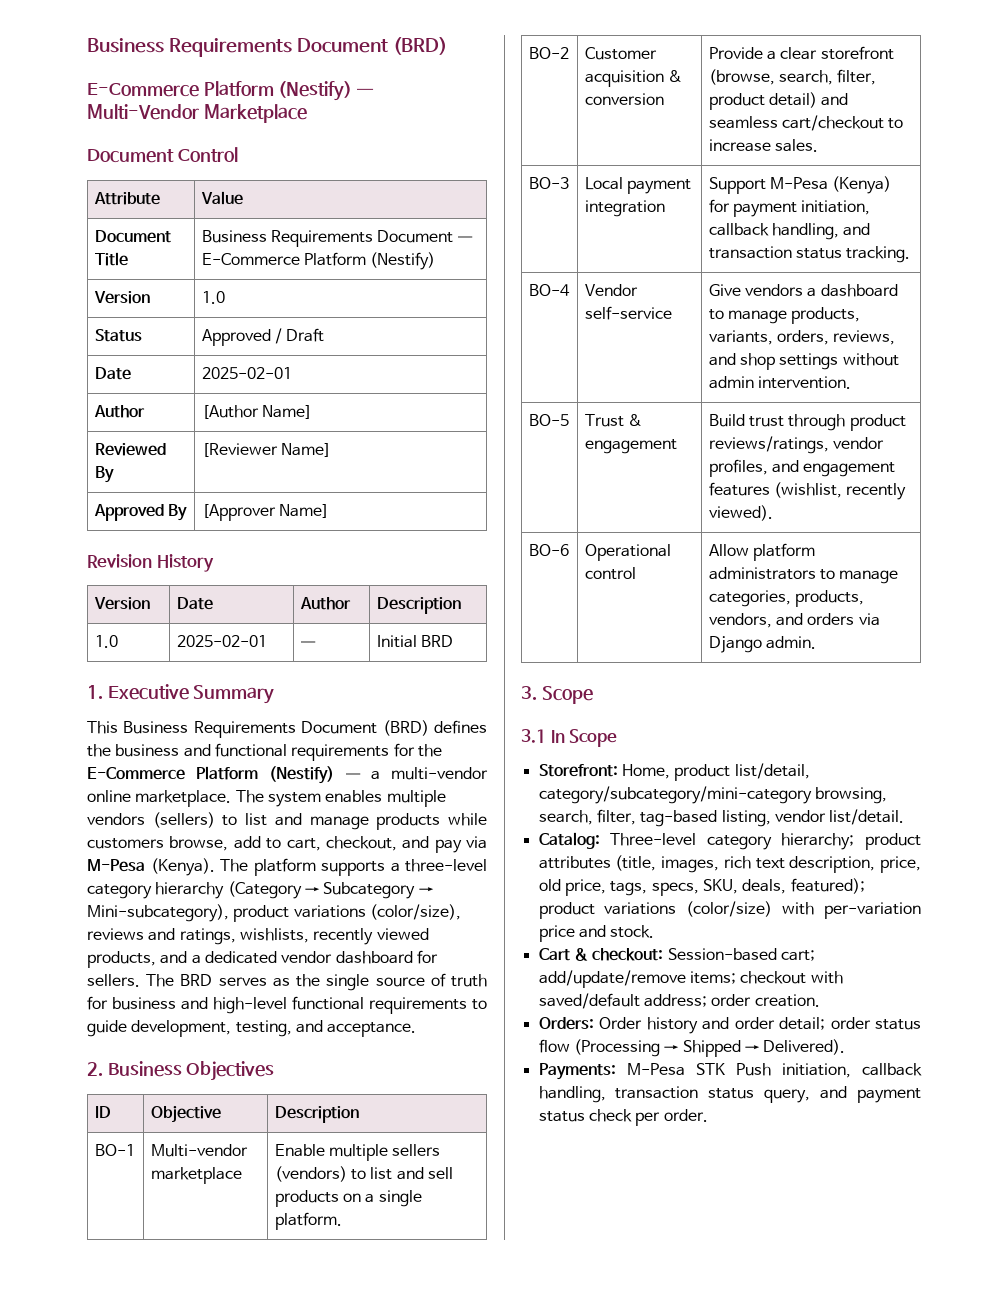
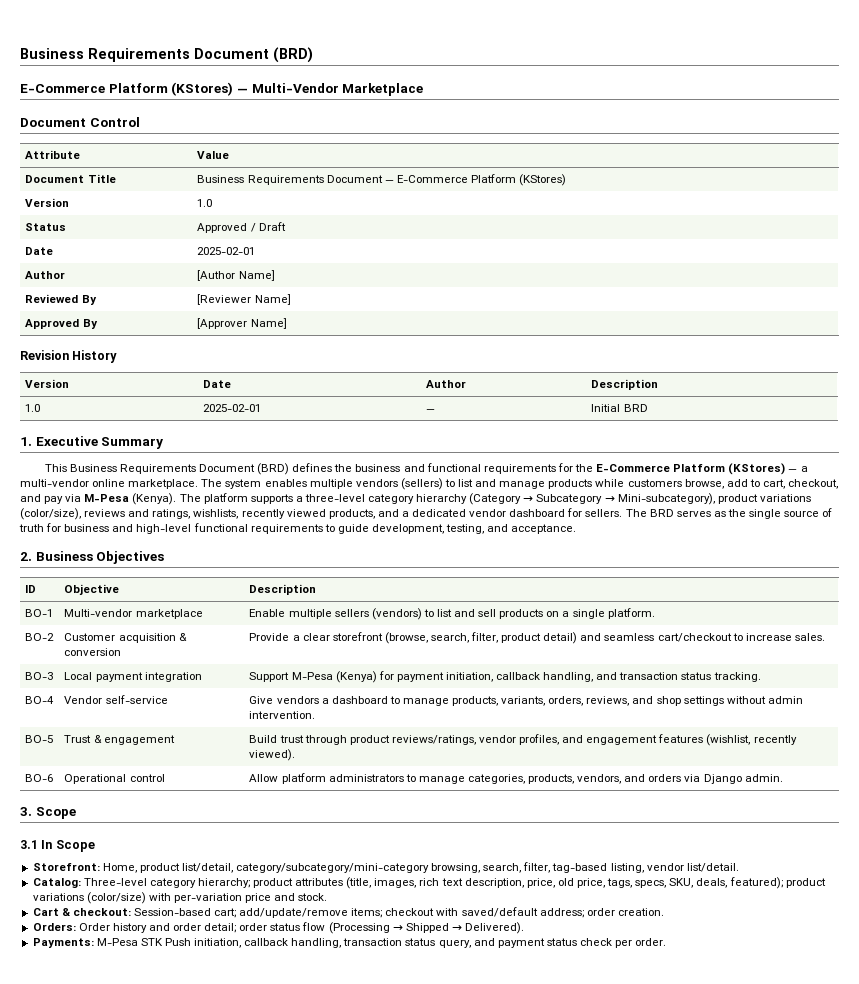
[278,81,353,101] (Nestify) -> [171,82,234,96] (KStores)
[370,252,436,270] (Nestify) -> [519,174,567,186] (KStores)
[269,766,335,784] (Nestify) -> [728,463,786,475] (KStores)

